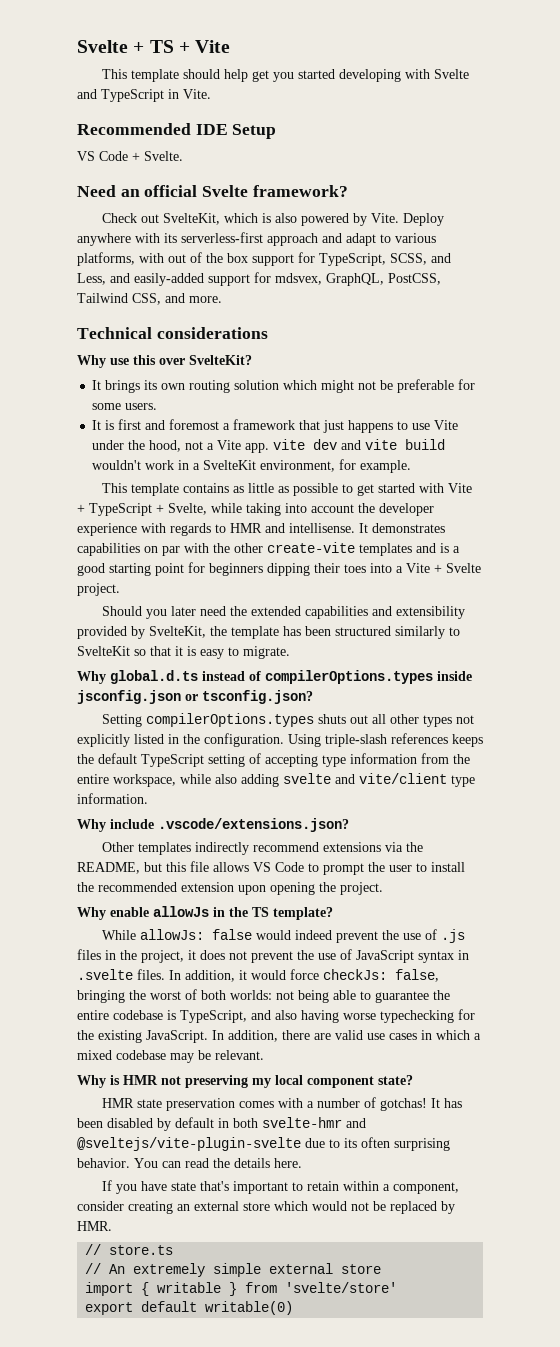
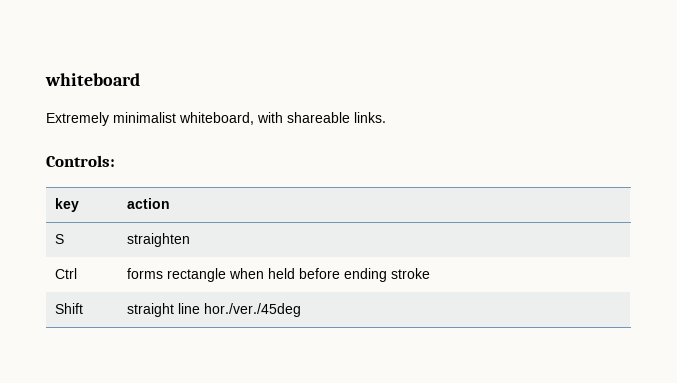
[77,40,231,53] [102,69,470,82] [77,89,211,102] [77,123,277,139] [77,151,183,161] [77,185,348,197] [102,213,445,226] [77,232,436,246] [77,252,451,266] [77,272,441,286] [77,293,222,305] [77,327,268,339] [77,355,252,368] [92,379,476,393] [92,403,158,410] [92,419,459,433] [92,439,446,453] [92,459,412,473] [102,483,473,496] [77,503,434,516] [77,523,445,536] [77,542,460,556] [77,562,481,576] [77,583,120,596] [102,606,466,619] [77,626,460,639] [77,646,290,659] [77,670,472,684] [77,690,313,704] [102,713,475,727] [77,733,483,747] [77,753,470,767] [77,773,475,787] [77,793,148,804] [77,818,349,832] [102,842,424,855] [77,861,465,875] [77,882,383,895] [77,906,333,920] [102,929,466,943] [77,949,469,963] [77,969,439,982] [77,989,450,1003] [77,1009,475,1023] [77,1030,481,1043] [77,1050,264,1063] [77,1075,413,1088] [102,1097,463,1111] [77,1117,366,1131] [77,1137,450,1151] [77,1158,302,1168] [102,1180,460,1194] [77,1201,455,1214] [77,1221,112,1231] [85,1244,174,1255] [85,1263,382,1277] [85,1282,398,1296] [85,1301,294,1315] Svelte + TS + Vite // This template should help get you started developing with Svelte and TypeScript in Vite. // Recommended IDE Setup // VS Code + Svelte. // Need an official Svelte framework? // Check out SvelteKit, which is also powered by Vite. Deploy anywhere with its serverless-first approach and adapt to various platforms, with out of the box support for TypeScript, SCSS, and Less, and easily-added support for mdsvex, GraphQL, PostCSS, Tailwind CSS, and more. // Technical considerations // Why use this over SvelteKit? // It brings its own routing solution which might not be preferable for some users. // It is first and foremost a framework that just happens to use Vite under the hood, not a Vite app. vite dev and vite build wouldn't work in a SvelteKit environment, for example. // This template contains as little as possible to get started with Vite + TypeScript + Svelte, while taking into account the developer experience with regards to HMR and intellisense. It demonstrates capabilities on par with the other create-vite templates and is a good starting point for beginners dipping their toes into a Vite + Svelte project. // Should you later need the extended capabilities and extensibility provided by SvelteKit, the template has been structured similarly to SvelteKit so that it is easy to migrate. // Why global.d.ts instead of compilerOptions.types inside jsconfig.json or tsconfig.json? // Setting compilerOptions.types shuts out all other types not explicitly listed in the configuration. Using triple-slash references keeps the default TypeScript setting of accepting type information from the entire workspace, while also adding svelte and vite/client type information. // Why include .vscode/extensions.json? // Other templates indirectly recommend extensions via the README, but this file allows VS Code to prompt the user to install the recommended extension upon opening the project. // Why enable allowJs in the TS template? // While allowJs: false would indeed prevent the use of .js files in the project, it does not prevent the use of JavaScript syntax in .svelte files. In addition, it would force checkJs: false, bringing the worst of both worlds: not being able to guarantee the entire codebase is TypeScript, and also having worse typechecking for the existing JavaScript. In addition, there are valid use cases in which a mixed codebase may be relevant. // Why is HMR not preserving my local component state? // HMR state preservation comes with a number of gotchas! It has been disabled by default in both svelte-hmr and @sveltejs/vite-plugin-svelte due to its often surprising behavior. You can read the details here. // If you have state that's important to retain within a component, consider creating an external store which would not be replaced by HMR. // // store.ts // // An extremely simple external store // import { writable } from 'svelte/store' // export default writable(0) -> [45,73,140,86] [46,112,386,126] [46,155,115,167] [54,198,79,212] [126,198,170,209] [54,234,64,244] [126,233,190,247] [54,268,77,279] [126,268,430,282] [54,303,83,314] [126,303,301,317] whiteboard // Extremely minimalist whiteboard, with shareable links. // Controls: // key | action // S | straighten // Ctrl | forms rectangle when held before ending stroke // Shift | straight line hor./ver./45deg

